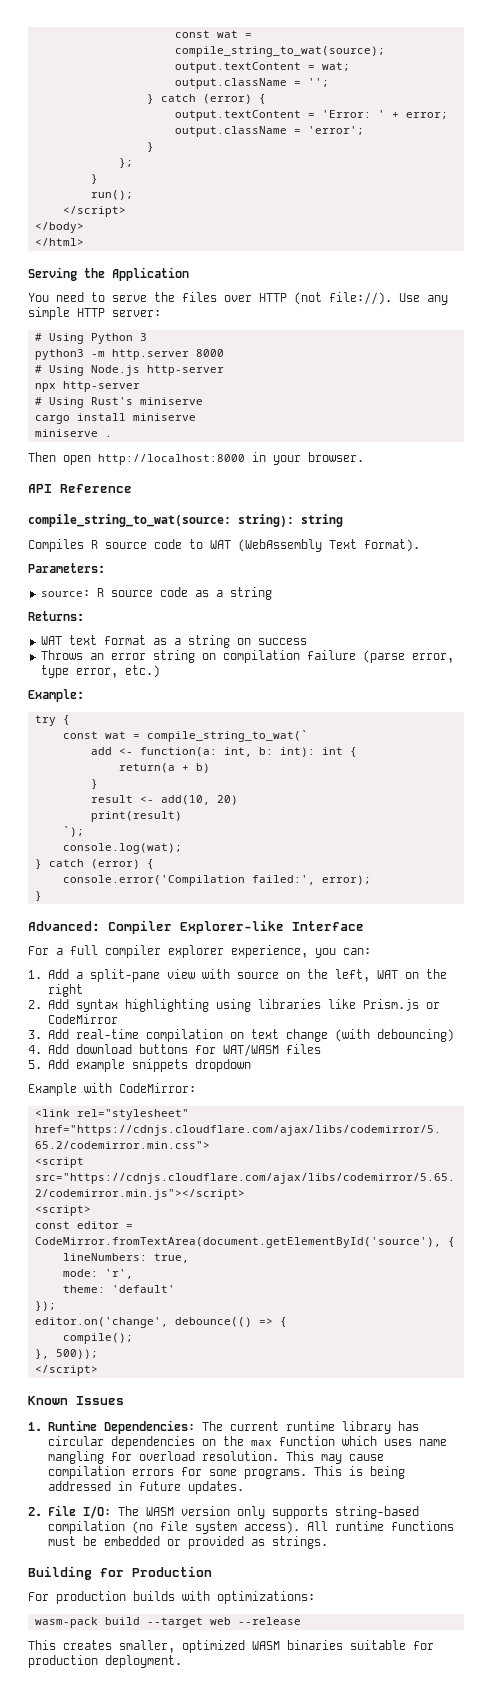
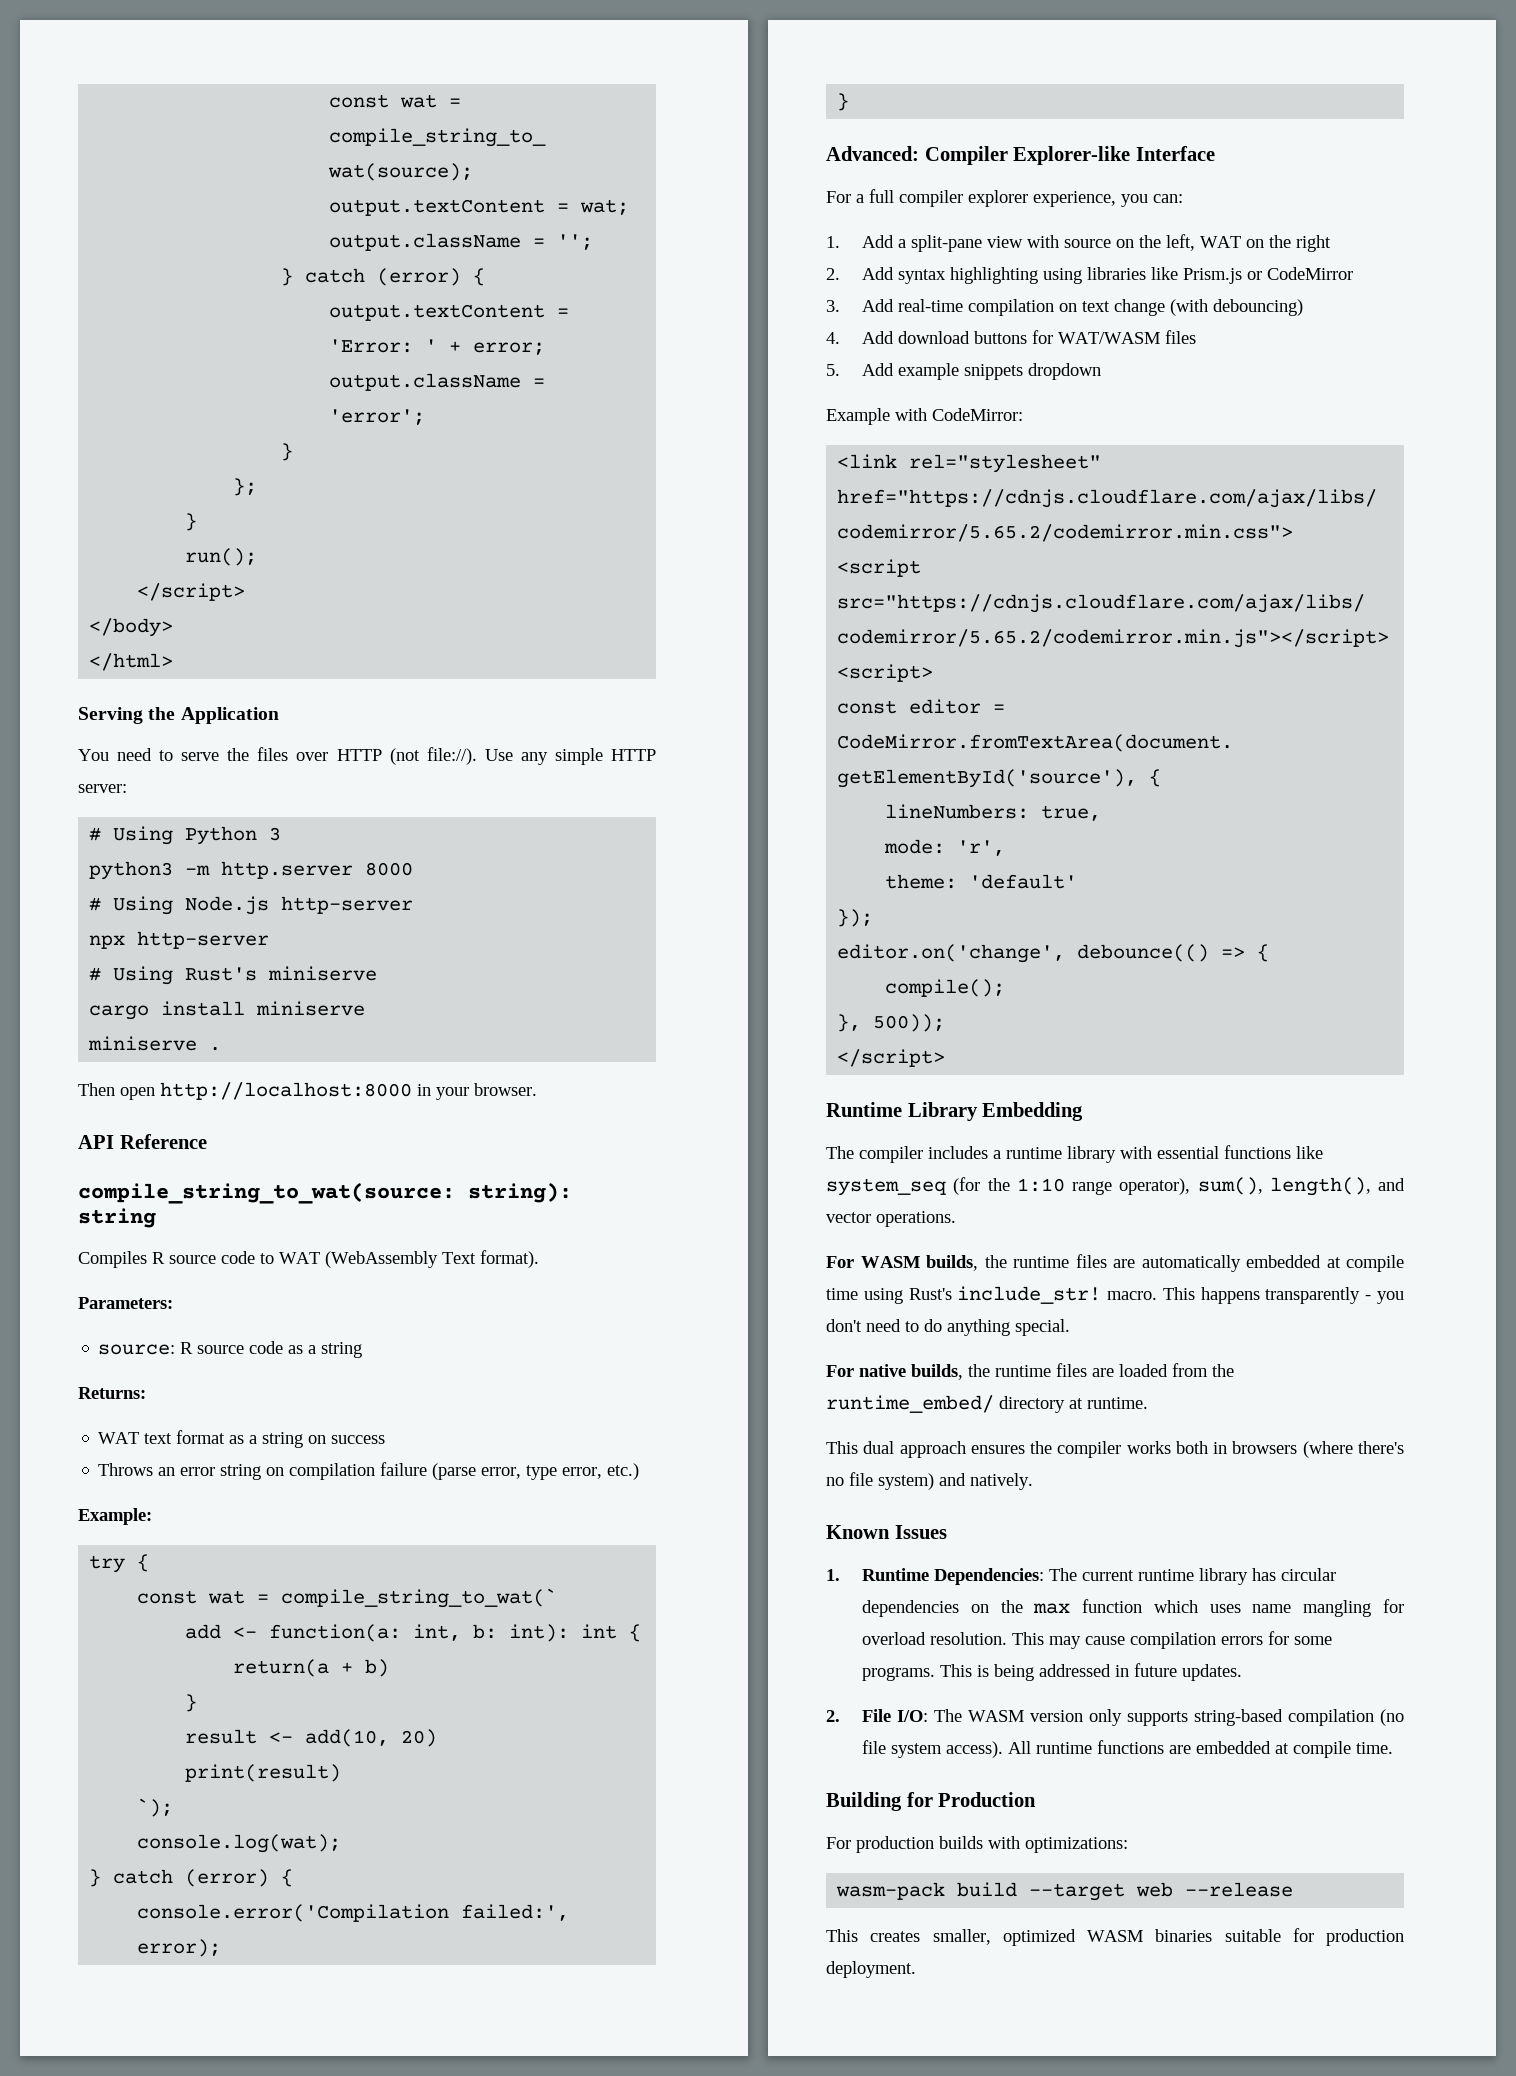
(98, 1370) none -> [826,1102,1084,1121] [826,1145,1323,1163] [826,1177,1405,1196] [826,1211,956,1227] [826,1254,1404,1272] [826,1286,1404,1304] [826,1319,1070,1336] [826,1363,1234,1380] [826,1395,1148,1413] [826,1441,1404,1458] [826,1472,1033,1490] // Runtime Library Embedding // The compiler includes a runtime library with essential functions like system_seq (for the 1:10 range operator), sum(), length(), and vector operations. // For WASM builds, the runtime files are automatically embedded at compile time using Rust's include_str! macro. This happens transparently - you don't need to do anything special. // For native builds, the runtime files are loaded from the runtime_embed/ directory at runtime. // This dual approach ensures the compiler works both in browsers (where there's no file system) and natively.
[47,1536,328,1549] must be embedded or provided as strings. -> [1169,1741,1394,1758] are embedded at compile time.

